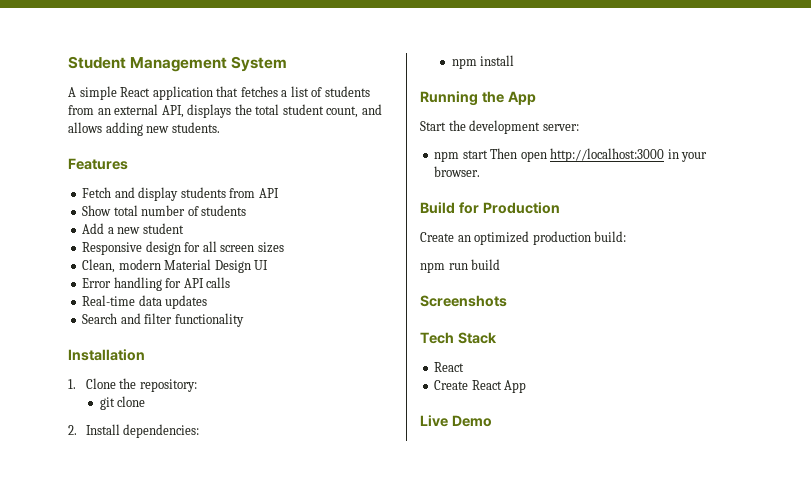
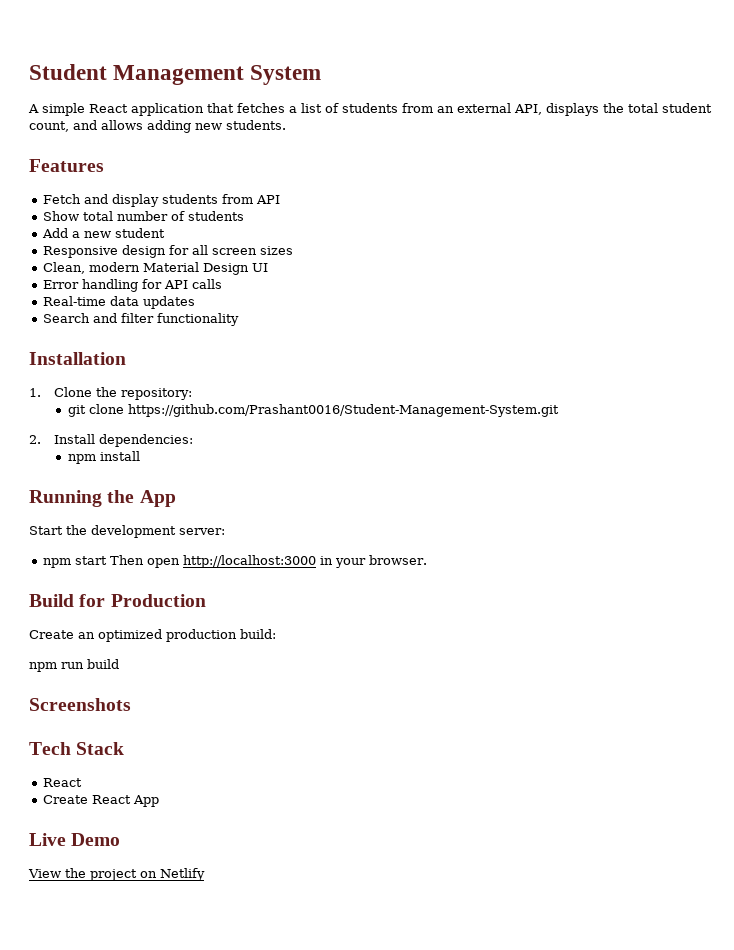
(146, 401) none -> [127,404,559,417] https://github.com/Prashant0016/Student-Management-System.git
(492, 421) none -> [28,868,205,881] // View the project on Netlify

